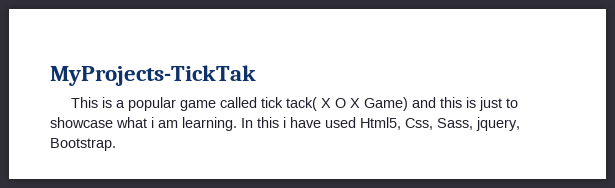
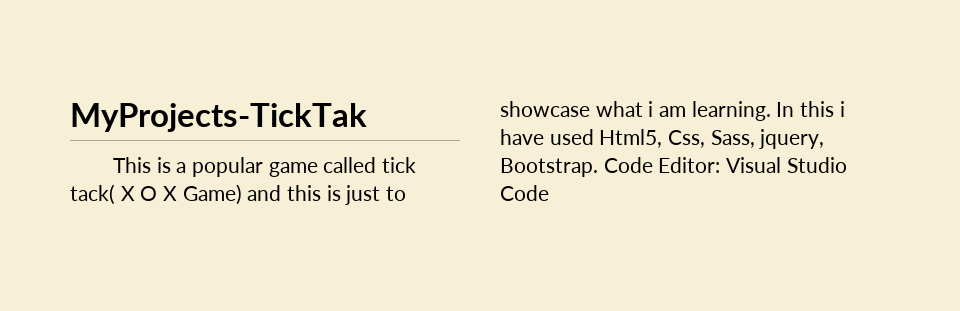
(116, 144) none -> [603,157,847,173] [500,185,549,201] Code Editor: Visual Studio Code

